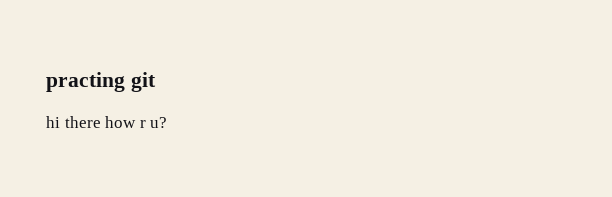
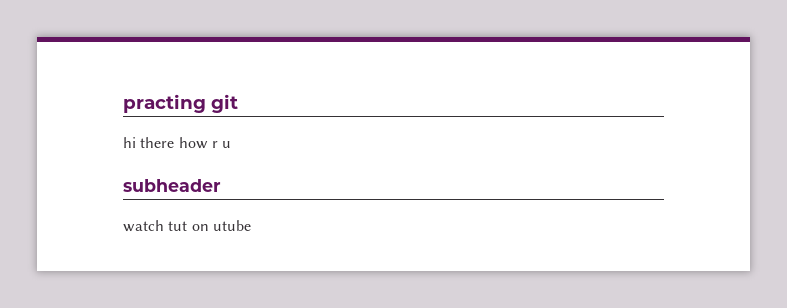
[150,117,168,128] u? -> [222,141,232,148] [123,179,221,192] [123,220,251,232] u // subheader // watch tut on utube

